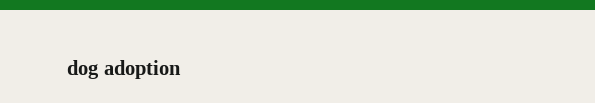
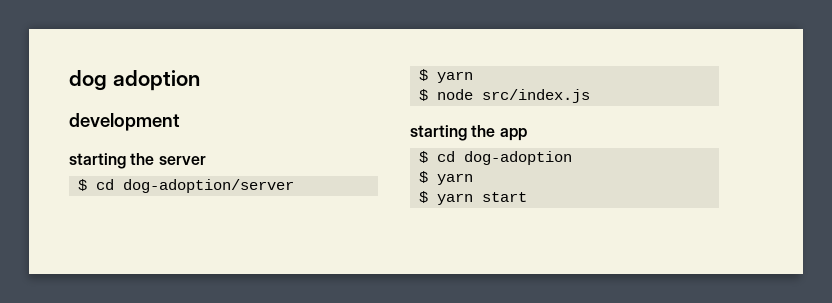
(181, 69) none -> [69,113,180,131] [69,153,206,169] [78,179,295,193] [419,69,474,83] [419,89,591,103] [410,125,527,141] [419,151,573,165] [419,171,474,185] [419,191,528,205] // development // starting the server // $ cd dog-adoption/server // $ yarn // $ node src/index.js // starting the app // $ cd dog-adoption // $ yarn // $ yarn start

